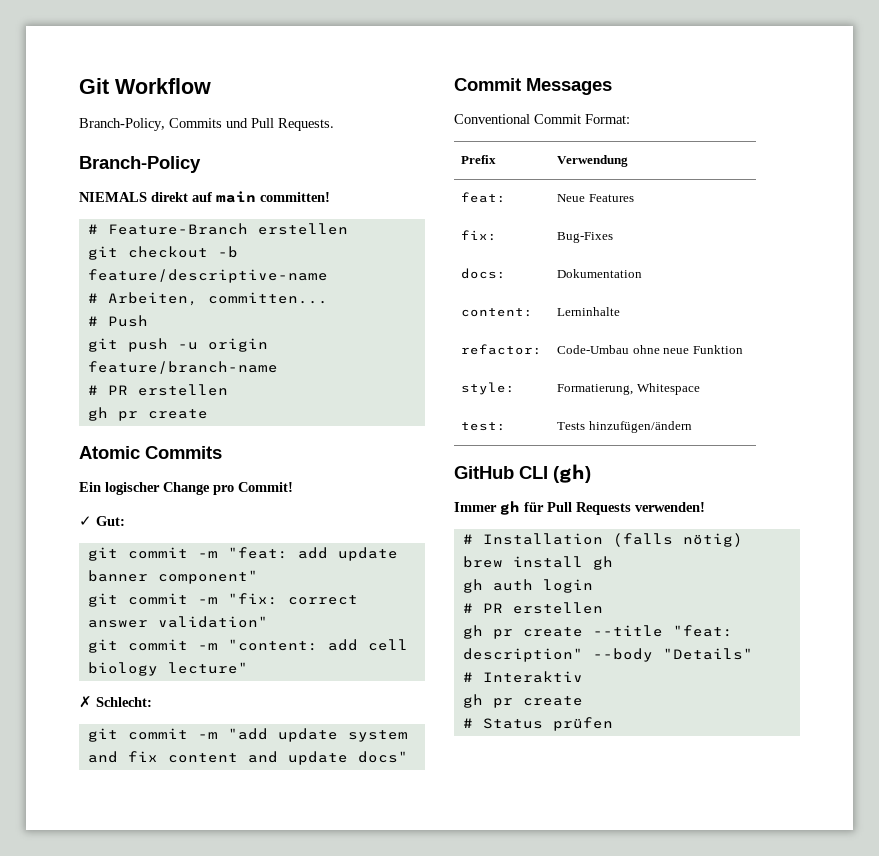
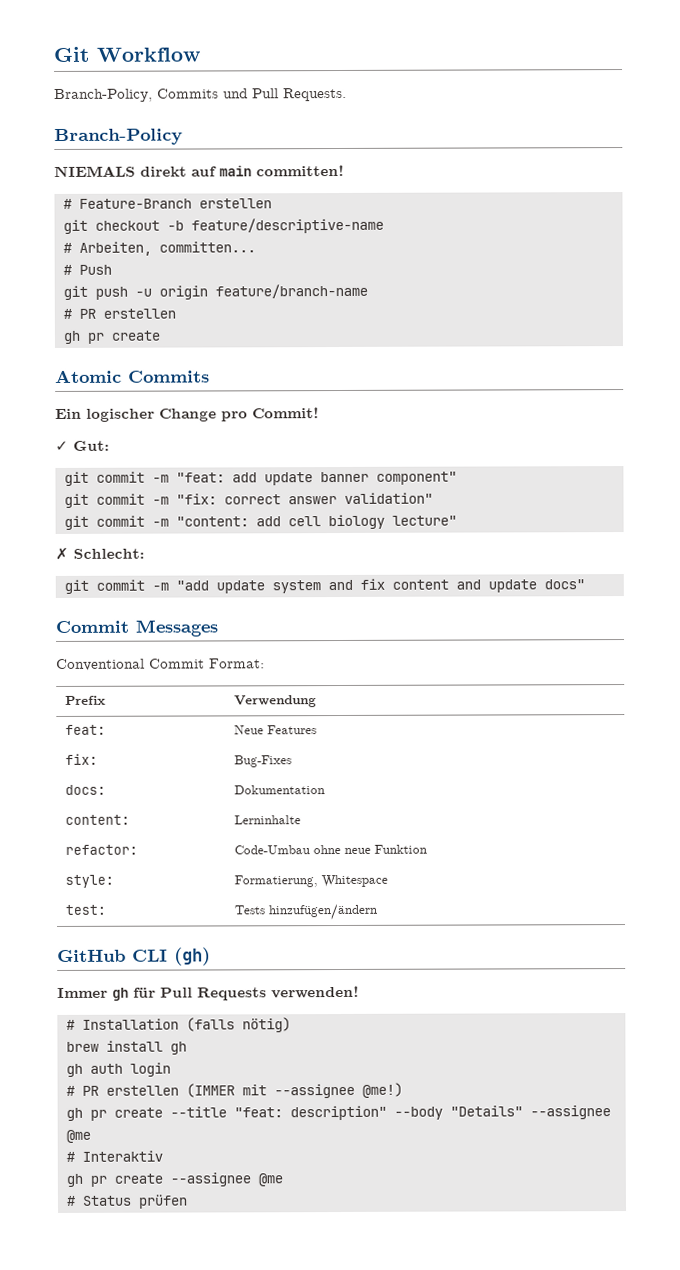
(603, 608) none -> [185,1082,403,1099] (IMMER mit --assignee @me!)
(753, 654) none -> [529,1105,611,1120] [65,1129,91,1143] --assignee @me
(583, 701) none -> [169,1172,283,1187] --assignee @me

